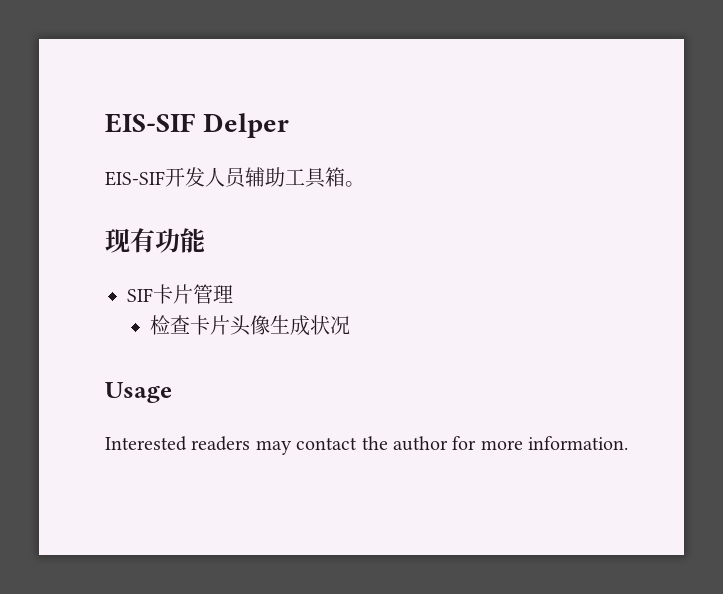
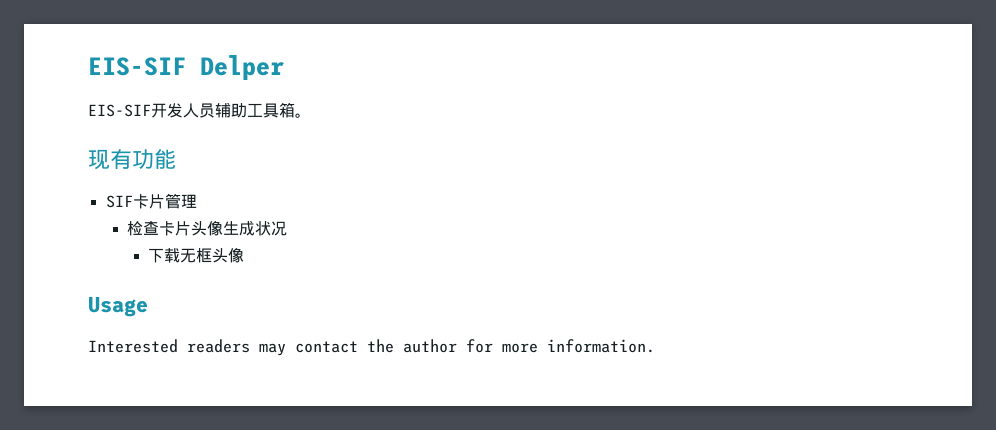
(351, 325) none -> [148,248,245,263] // 下载无框头像

